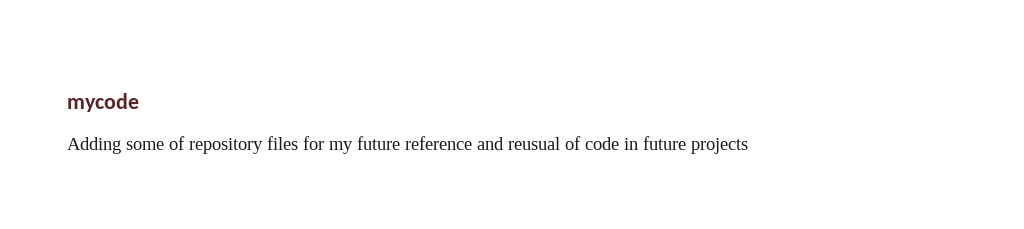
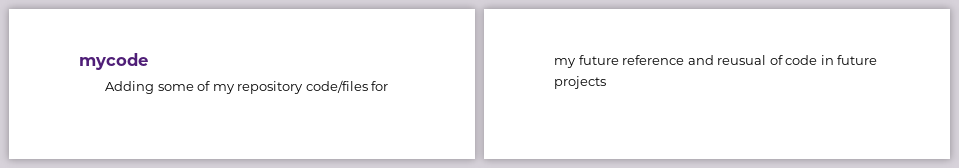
[189,136,298,154] repository files -> [212,80,368,94] my repository code/files

